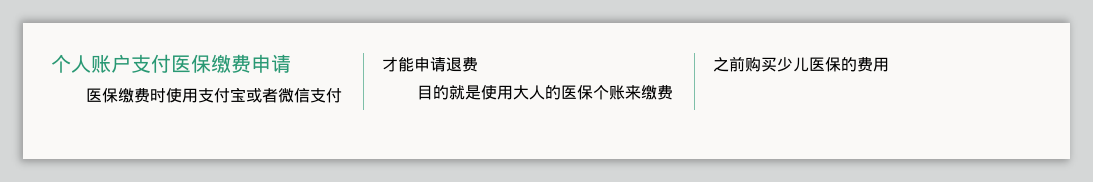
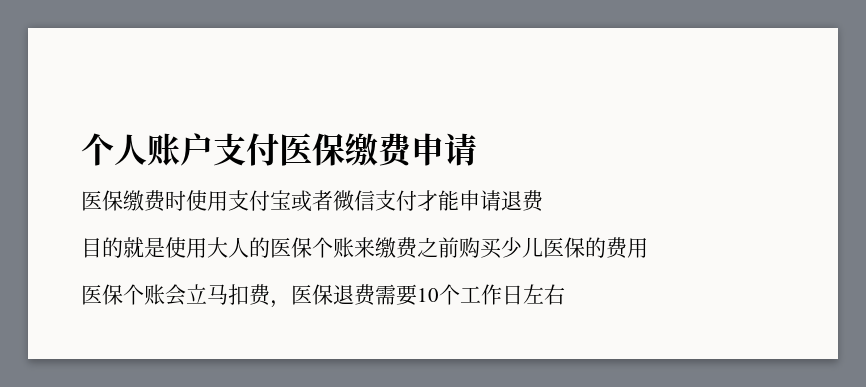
(889, 64) none -> [81,284,565,308] // 医保个账会立马扣费，医保退费需要10个工作日左右

